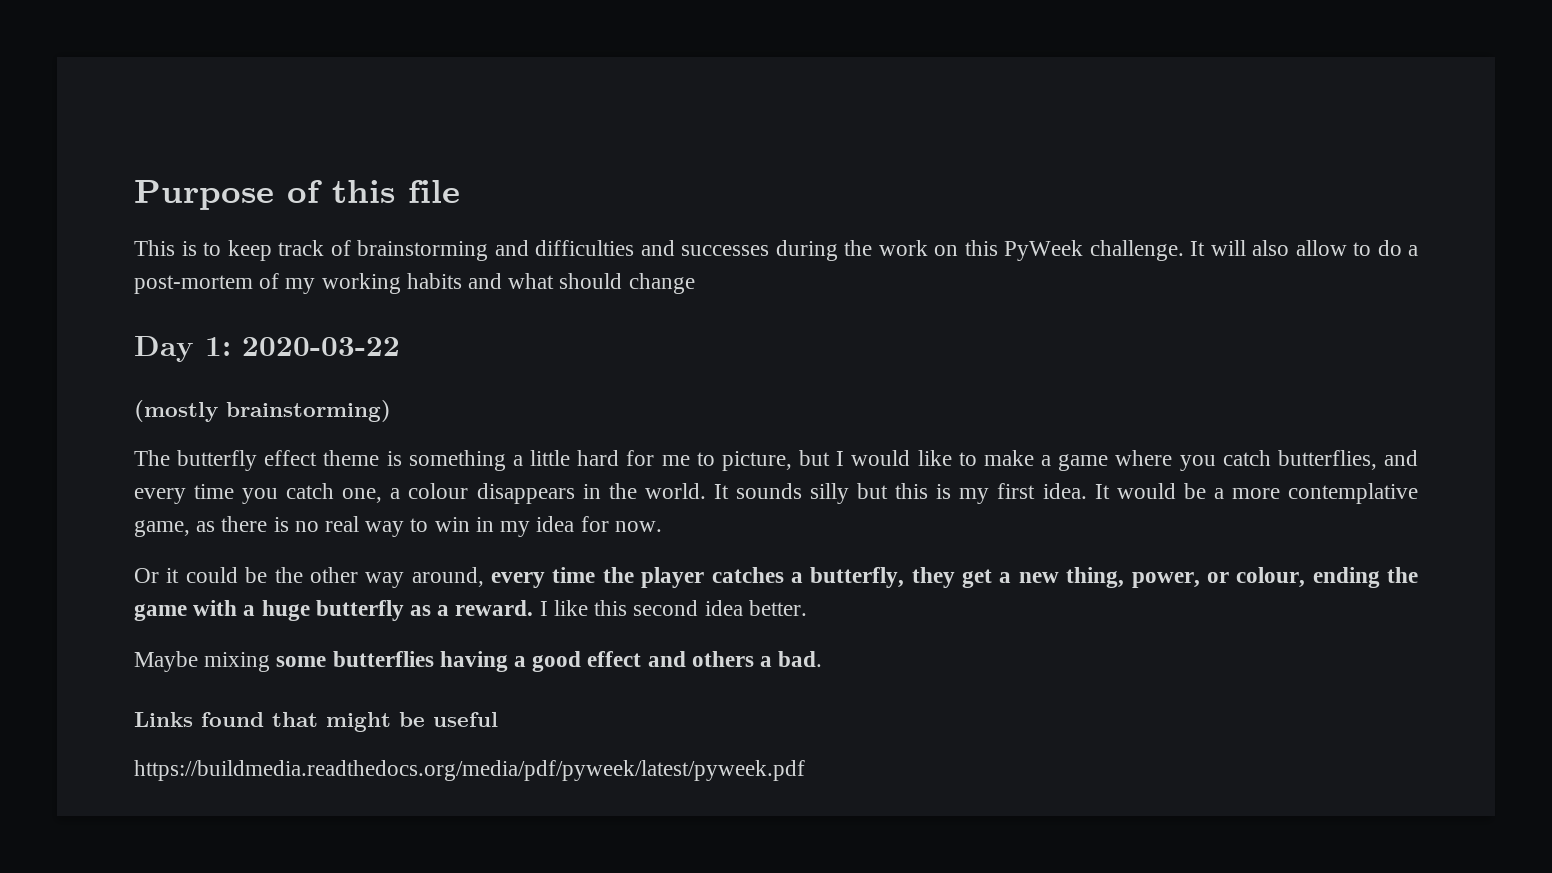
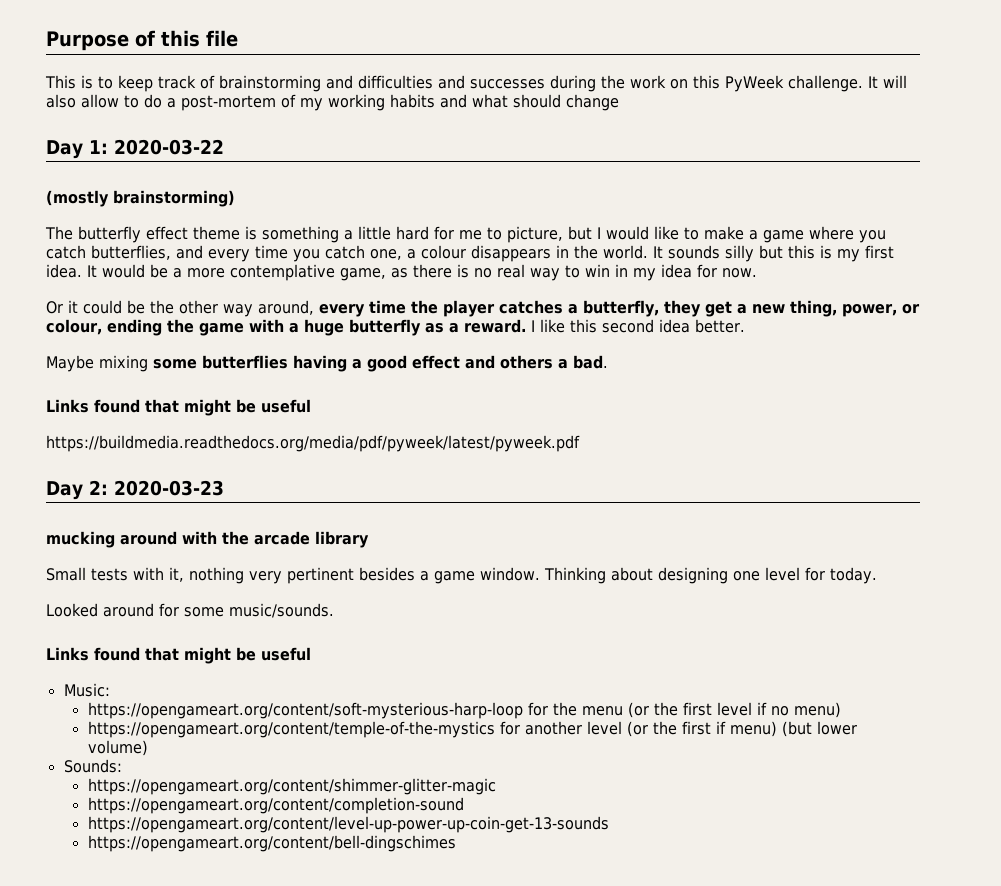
(805, 770) none -> [46,480,224,500] [46,531,369,548] [46,567,877,584] [46,603,334,618] [46,647,311,664] [63,683,110,697] [87,702,841,719] [87,721,857,738] [87,740,148,756] [63,759,122,773] [87,778,496,795] [87,797,464,814] [87,816,609,833] [87,835,456,852] // Day 2: 2020-03-23 // mucking around with the arcade library // Small tests with it, nothing very pertinent besides a game window. Thinking about designing one level for today. // Looked around for some music/sounds. // Links found that might be useful // Music: // https://opengameart.org/content/soft-mysterious-harp-loop for the menu (or the first level if no menu) // https://opengameart.org/content/temple-of-the-mystics for another level (or the first if menu) (but lower volume) // Sounds: // https://opengameart.org/content/shimmer-glitter-magic // https://opengameart.org/content/completion-sound // https://opengameart.org/content/level-up-power-up-coin-get-13-sounds // https://opengameart.org/content/bell-dingschimes

